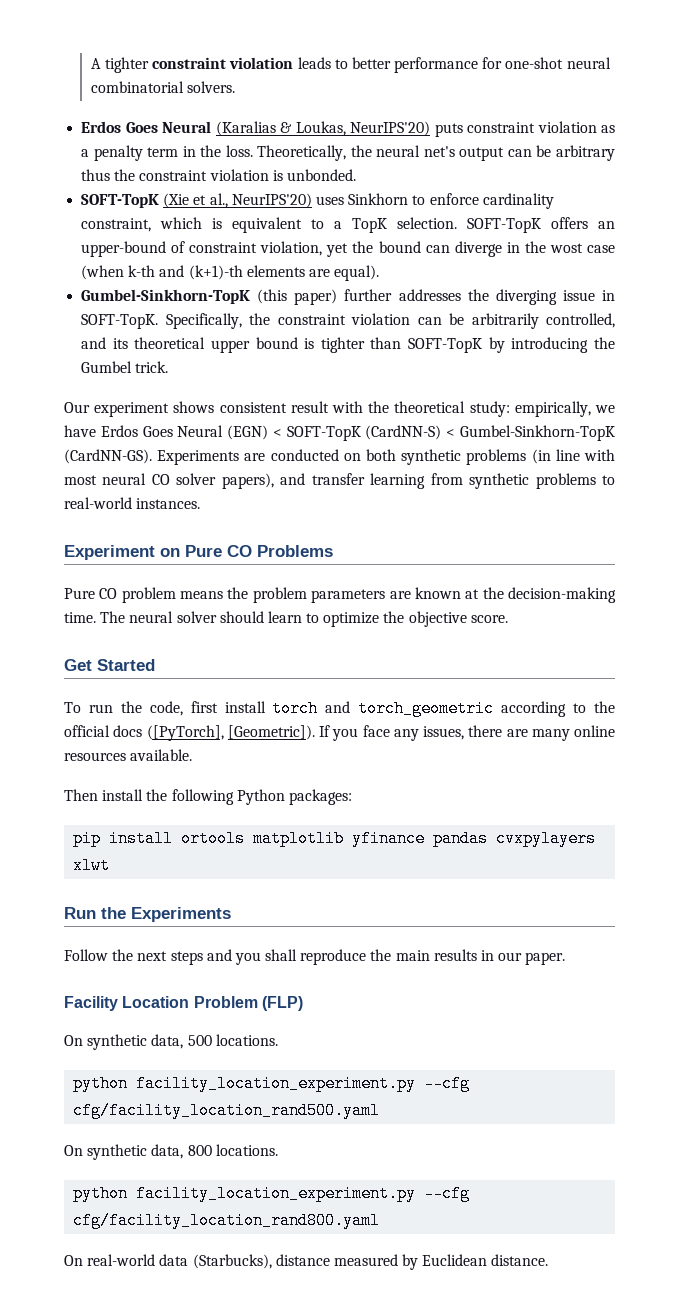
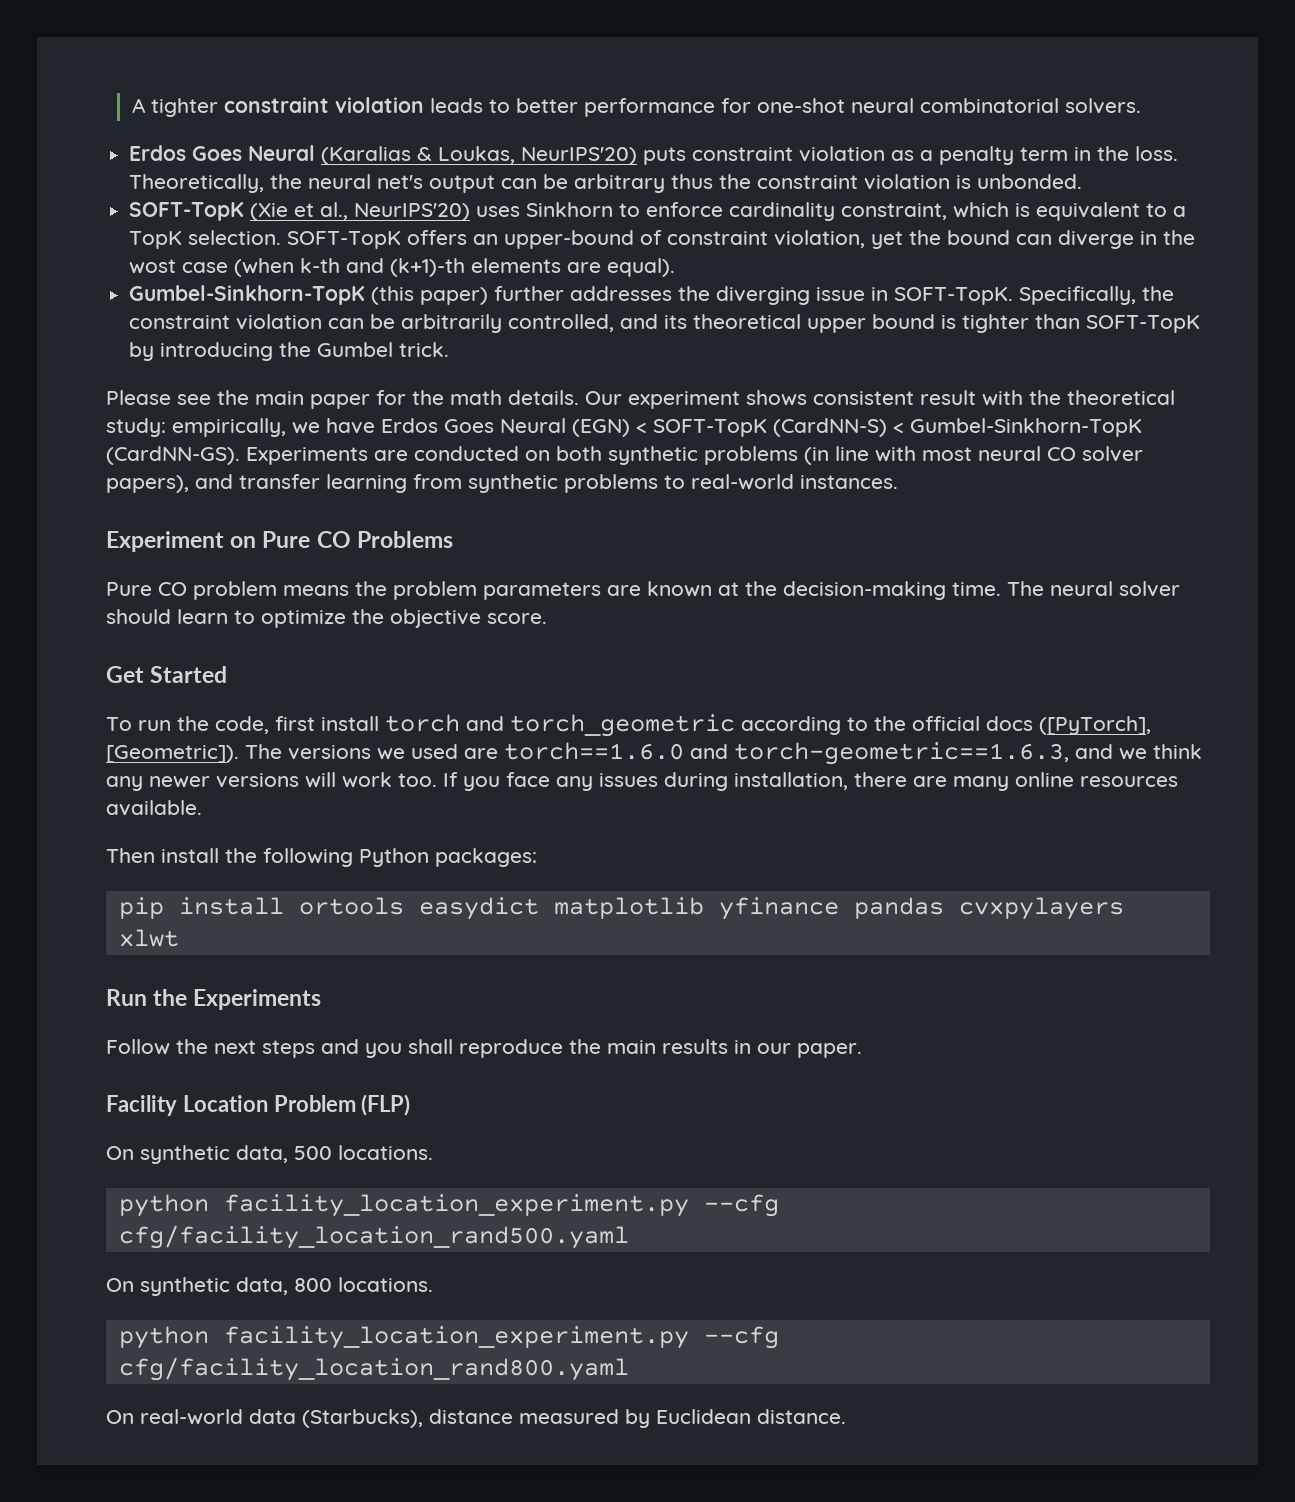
(169, 367) none -> [106,390,579,409] Please see the main paper for the math details.
(315, 732) none -> [245,742,1202,765] [106,772,437,791] The versions we used are torch==1.6.0 and torch-geometric==1.6.3, and we think any newer versions will work too.
[423,726,464,740] issues, -> [599,772,848,791] issues during installation,
(246, 838) none -> [418,897,539,920] easydict

